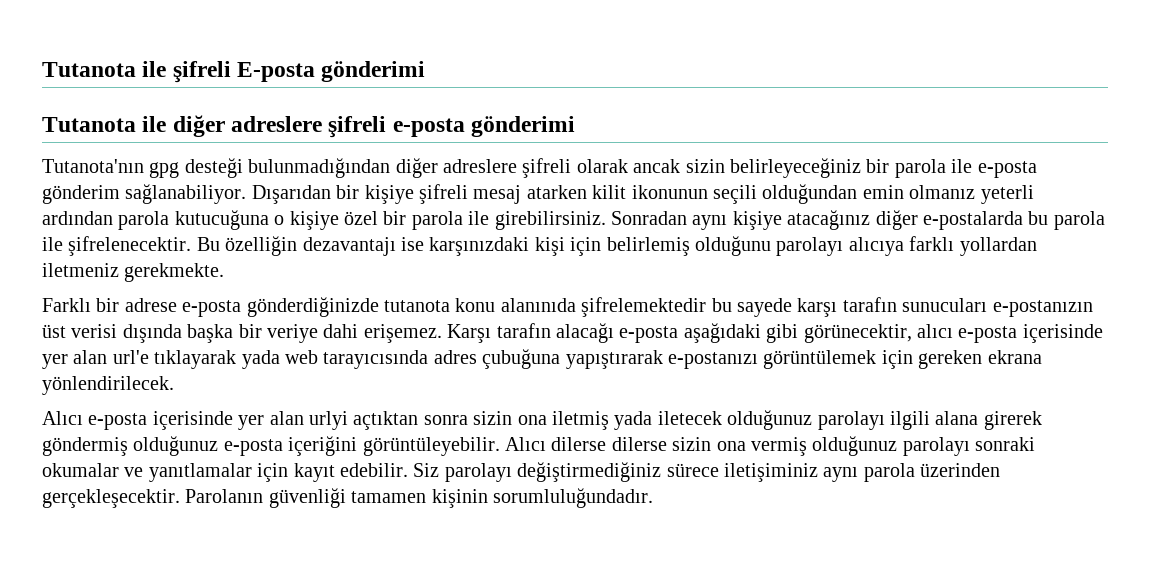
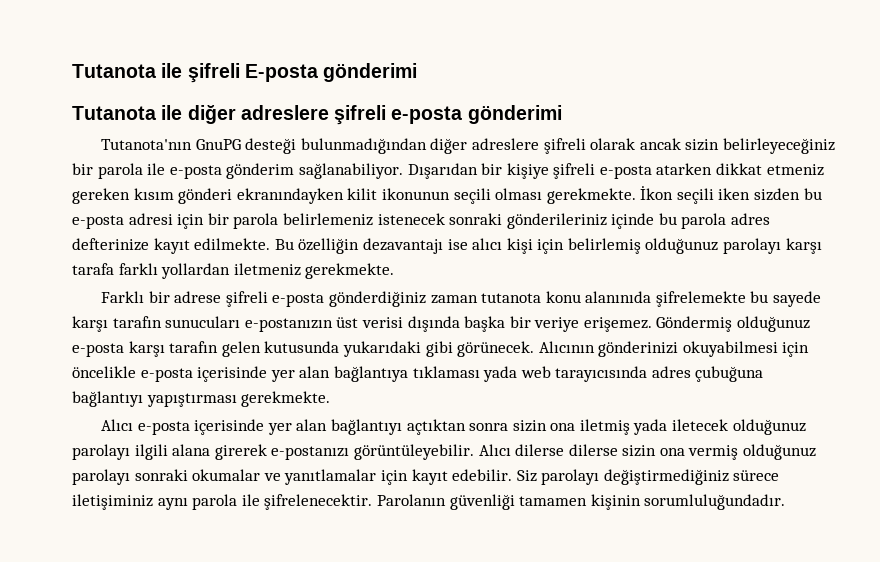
[149,162,180,178] gpg -> [195,139,241,150] GnuPG
[473,184,1034,204] [42,210,1105,230] [42,236,192,256] mesaj atarken kilit ikonunun seçili olduğundan emin olmanız yeterli ardından parola kutucuğuna o kişiye özel bir parola ile girebilirsiniz. Sonradan aynı kişiye atacağınız diğer e-postalarda bu parola ile şifrelenecektir. -> [599,163,824,179] [72,186,822,204] [72,213,771,229] [72,238,271,254] e-posta atarken dikkat etmeniz gereken kısım gönderi ekranındayken kilit ikonunun seçili olması gerekmekte. İkon seçili iken sizden bu e-posta adresi için bir parola belirlemeniz istenecek sonraki gönderileriniz içinde bu parola adres defterinize kayıt edilmekte.
[429,237,530,256] karşınızdaki -> [472,238,503,250] alıcı
[694,236,904,256] olduğunu parolayı alıcıya -> [645,238,822,254] [72,263,114,275] olduğunuz parolayı karşı tarafa
[182,297,379,317] e-posta gönderdiğinizde -> [225,291,478,307] şifreli e-posta gönderdiğiniz zaman
[581,297,707,317] şifrelemektedir -> [655,291,746,307] şifrelemekte
[323,323,1103,343] [42,350,237,369] dahi erişemez. Karşı tarafın alacağı e-posta aşağıdaki gibi görünecektir, alıcı e-posta içerisinde yer alan url'e tıklayarak -> [583,316,811,332] [72,341,810,357] [72,366,480,382] erişemez. Göndermiş olduğunuz e-posta karşı tarafın gelen kutusunda yukarıdaki gibi görünecek. Alıcının gönderinizi okuyabilmesi için öncelikle e-posta içerisinde yer alan bağlantıya tıklaması
[565,350,1042,369] [42,376,174,395] yapıştırarak e-postanızı görüntülemek için gereken ekrana yönlendirilecek. -> [72,391,331,407] bağlantıyı yapıştırması gerekmekte.
[309,411,348,430] urlyi -> [330,419,402,435] bağlantıyı
[42,436,358,456] göndermiş olduğunuz e-posta içeriğini -> [271,446,350,460] e-postanızı
[920,463,1001,477] [42,489,180,508] üzerinden gerçekleşecektir. -> [241,494,373,510] ile şifrelenecektir.

